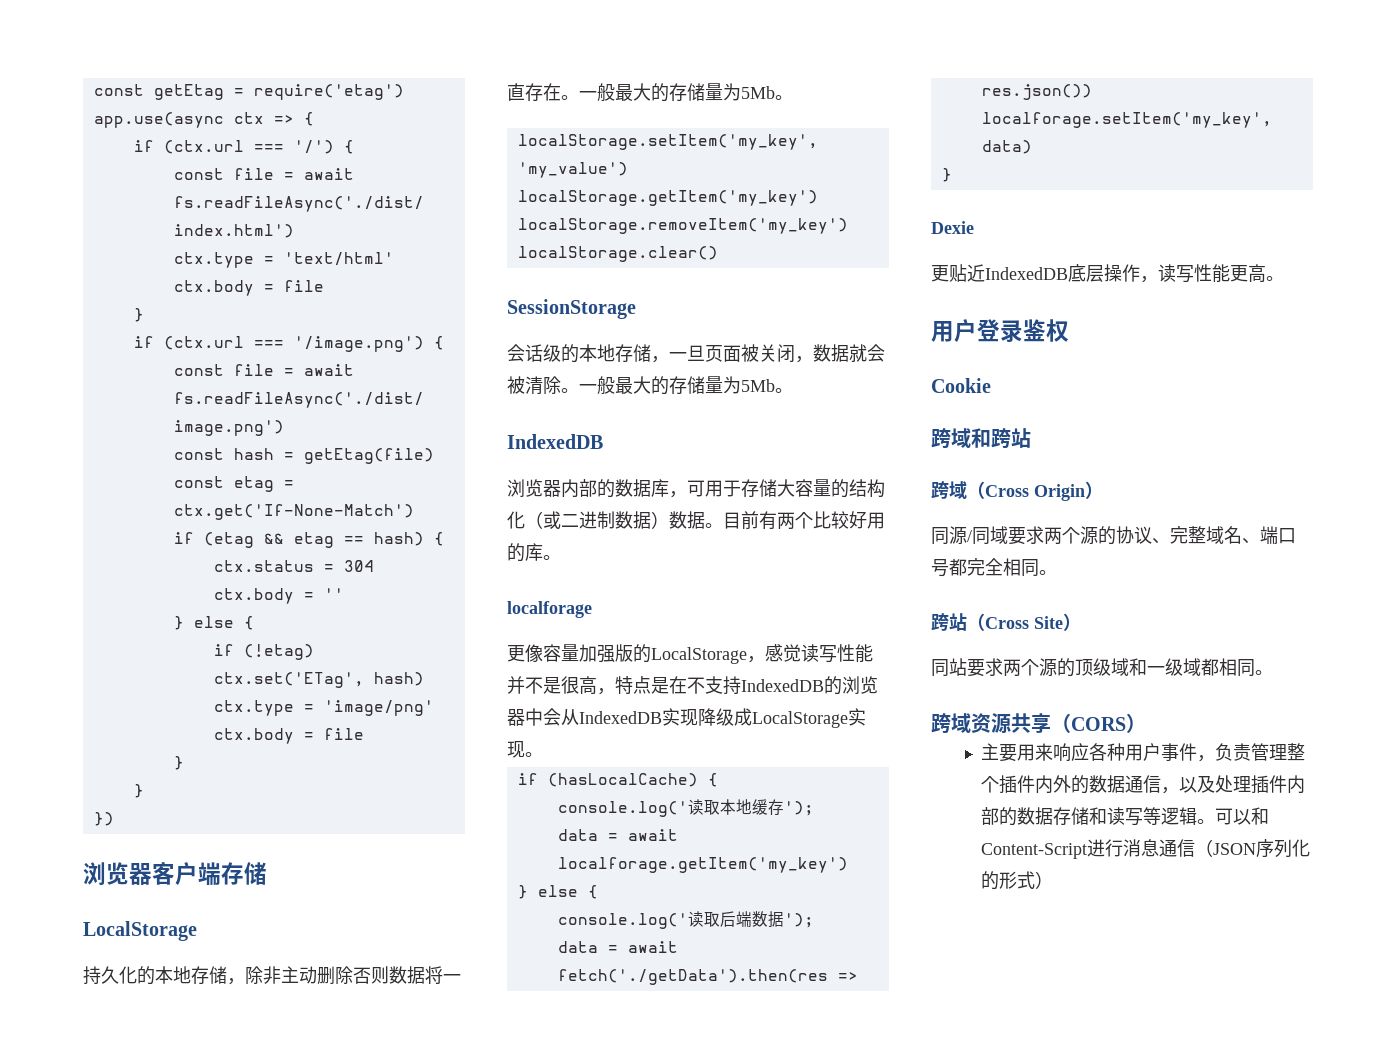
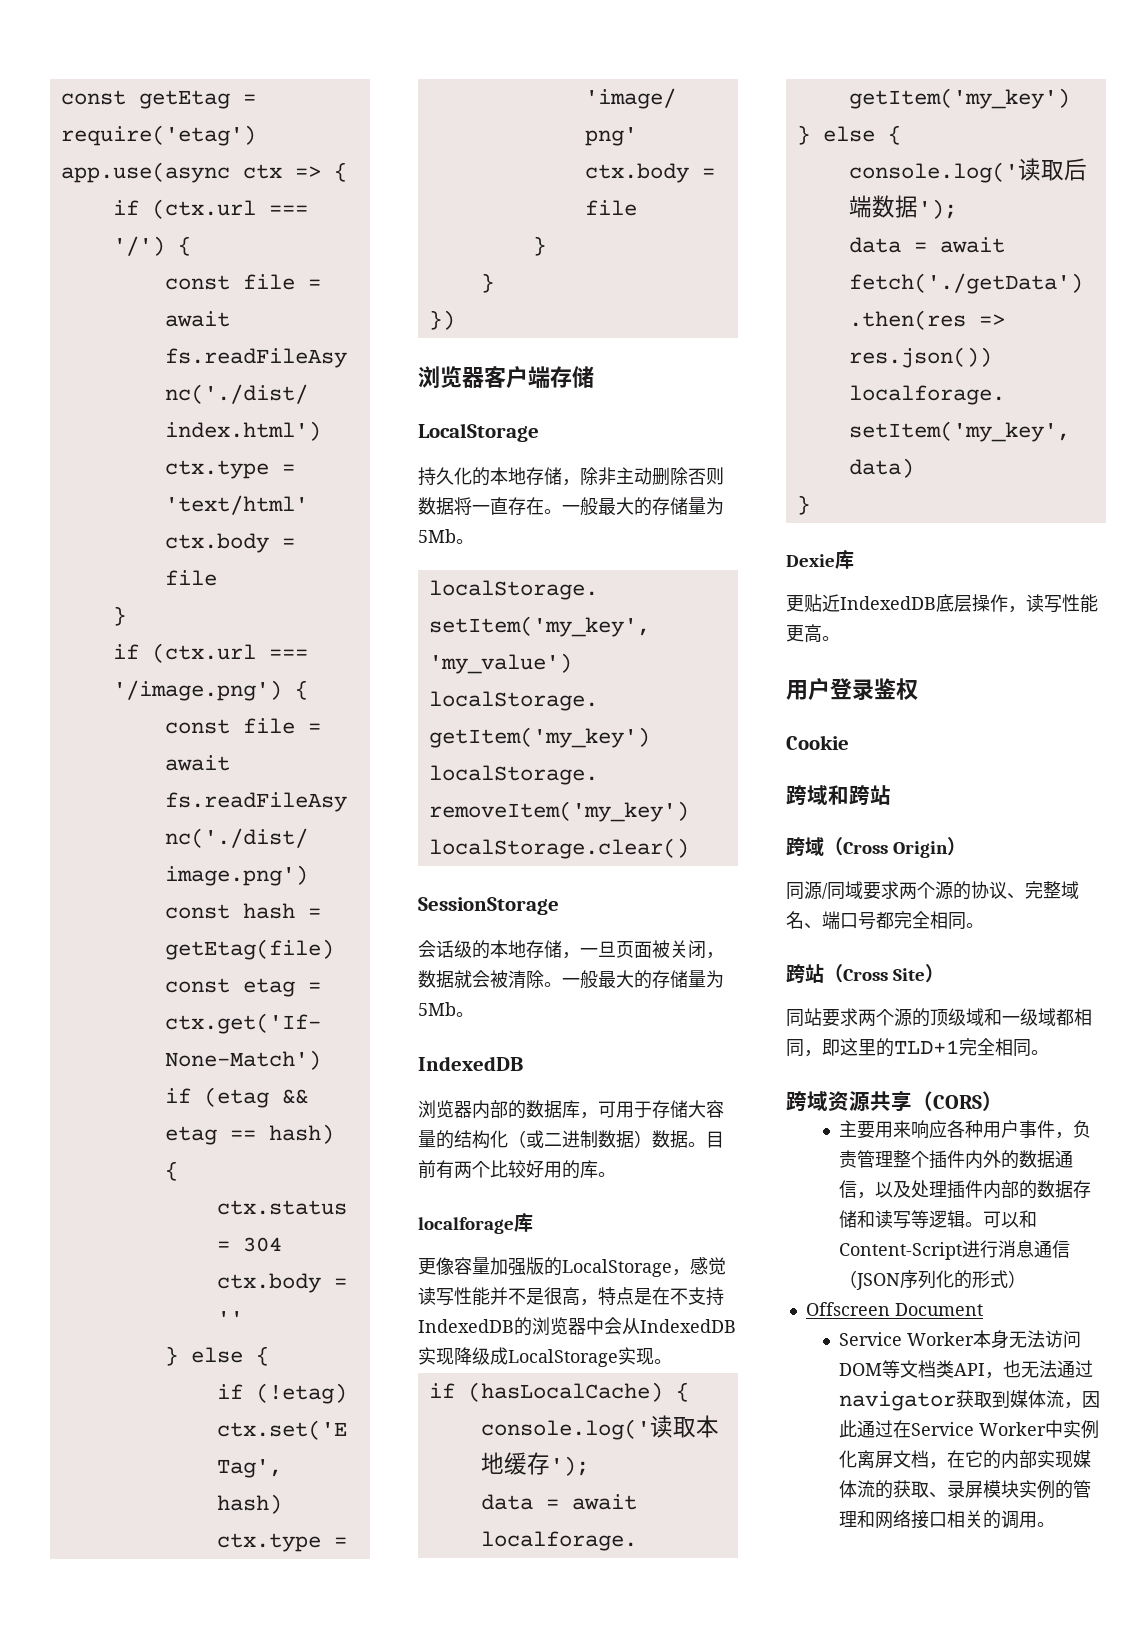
(592, 609) none -> [514,1213,533,1232] 库
(974, 227) none -> [835,550,854,569] 库
(1255, 668) none -> [804,1038,1031,1057] ，即这里的TLD+1完全相同
(1054, 880) none -> [805,1302,983,1316] [839,1330,1082,1349] [839,1360,1094,1379] [839,1390,1101,1411] [839,1420,1100,1439] [839,1450,1092,1469] [839,1480,1092,1499] [839,1510,1056,1529] // Offscreen Document // Service Worker本身无法访问DOM等文档类API，也无法通过navigator获取到媒体流，因此通过在Service Worker中实例化离屏文档，在它的内部实现媒体流的获取、录屏模块实例的管理和网络接口相关的调用。

